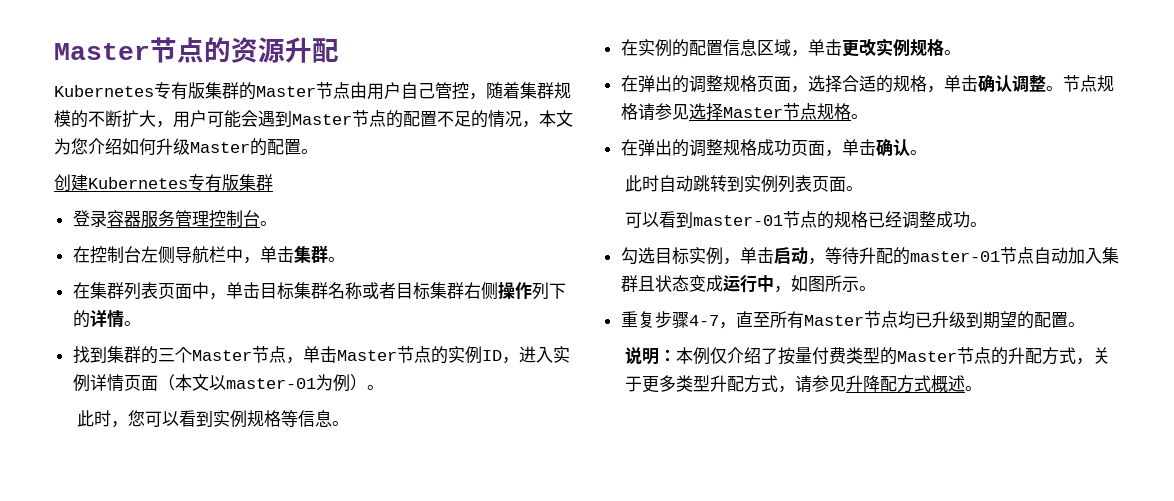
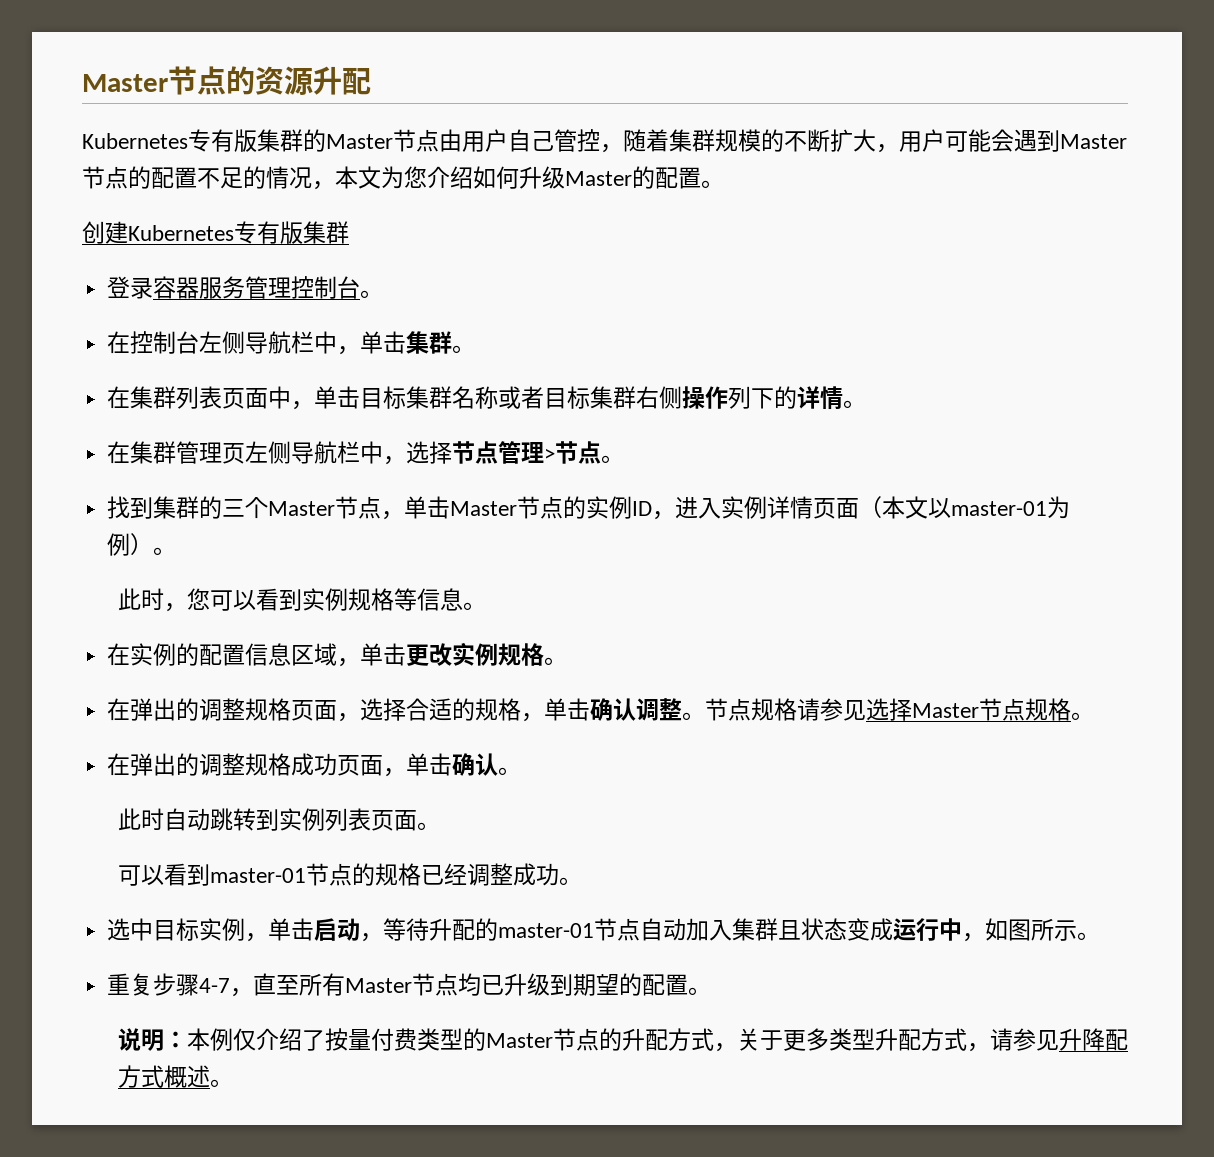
(141, 323) none -> [107,441,625,465] // 在集群管理页左侧导航栏中，选择节点管理>节点。
[620,247,655,265] 勾选 -> [107,918,154,941] 选中

